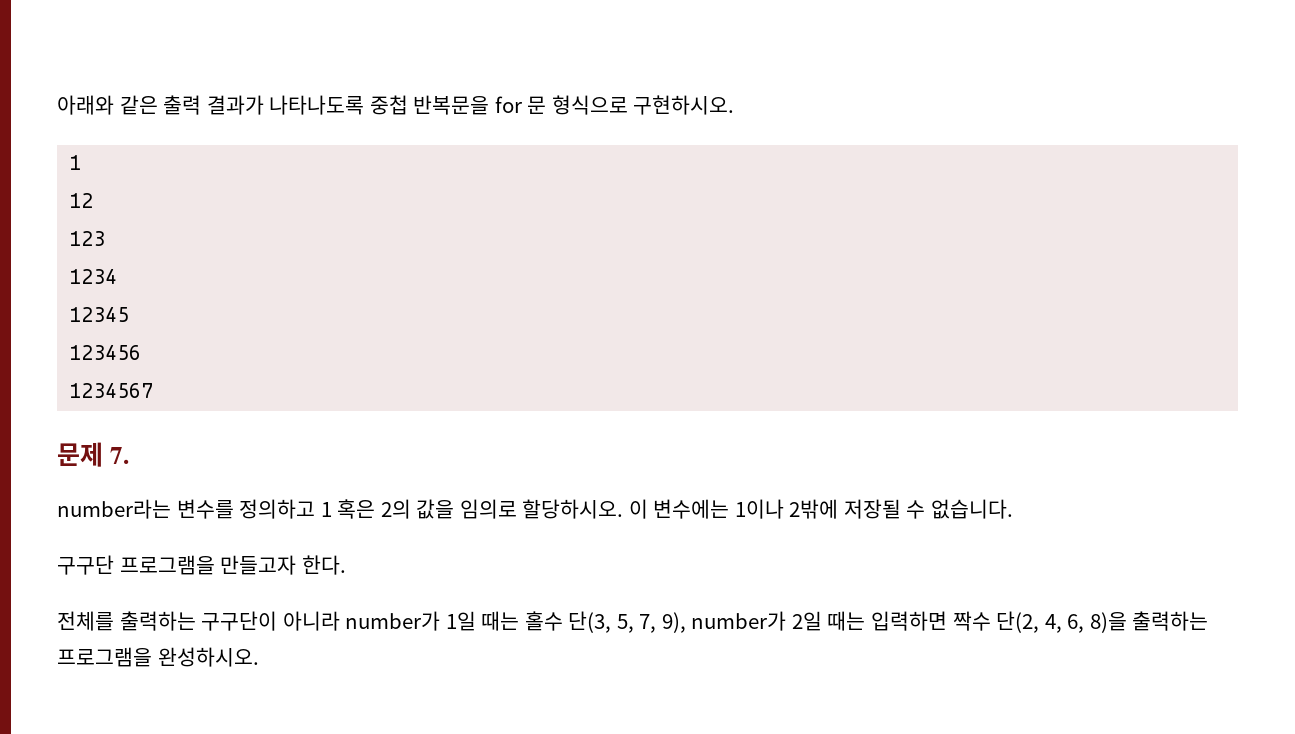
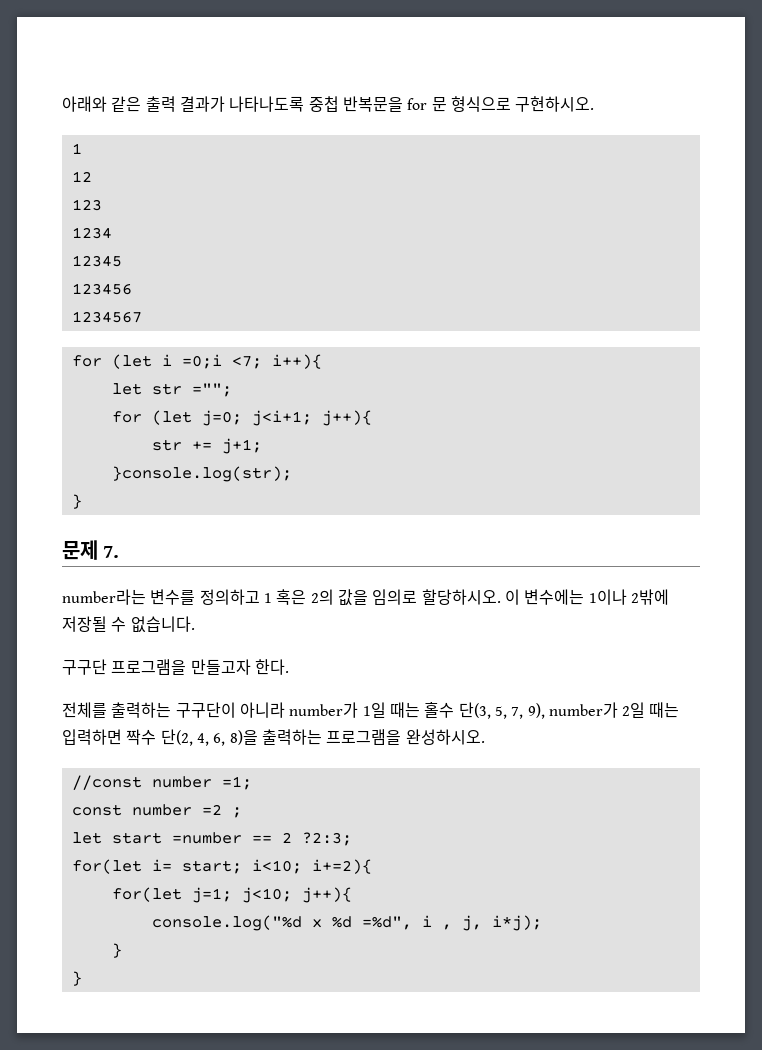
(154, 390) none -> [71,354,322,369] [111,383,232,397] [111,410,372,426] [151,438,262,454] [111,466,292,482] [71,494,82,509] // for (let i =0;i <7; i++){ // let str =""; // for (let j=0; j<i+1; j++){ // str += j+1; // }console.log(str); // }
(259, 657) none -> [71,775,252,790] [71,804,242,818] [71,832,352,846] [71,859,372,874] [111,887,352,903] [151,915,542,931] [111,943,122,958] [71,971,82,986] // //const number =1; // const number =2 ; // let start =number == 2 ?2:3; // for(let i= start; i<10; i+=2){ // for(let j=1; j<10; j++){ // console.log("%d x %d =%d", i , j, i*j); // } // }

